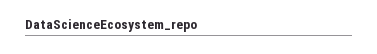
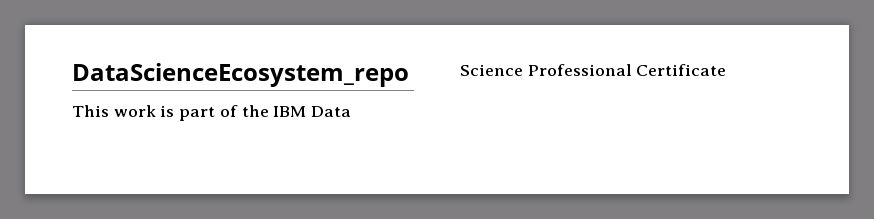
(197, 25) none -> [72,105,352,121] [460,64,727,76] // This work is part of the IBM Data Science Professional Certificate

